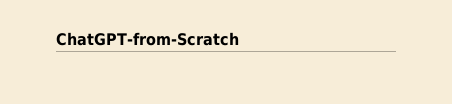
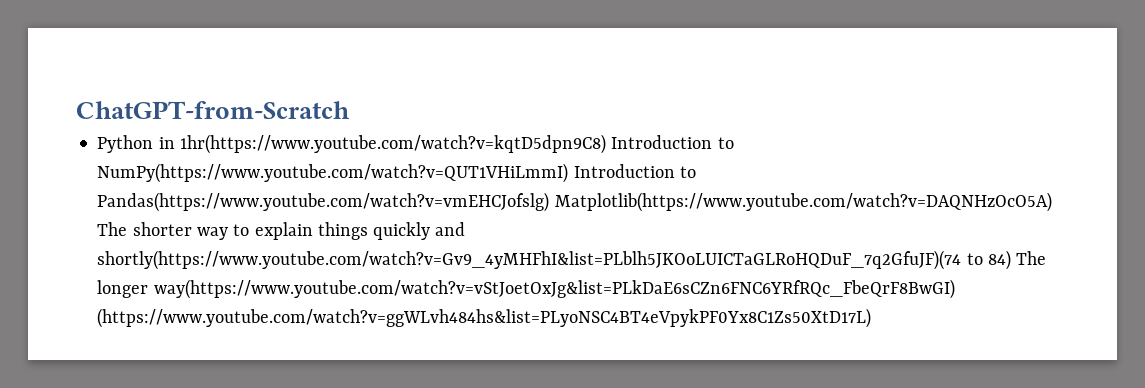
(239, 39) none -> [97,134,734,154] [97,163,696,183] [97,192,1052,212] [97,222,466,240] [97,250,1047,270] [97,279,955,299] [97,308,872,328] // Python in 1hr(https://www.youtube.com/watch?v=kqtD5dpn9C8) Introduction to NumPy(https://www.youtube.com/watch?v=QUT1VHiLmmI) Introduction to Pandas(https://www.youtube.com/watch?v=vmEHCJofslg) Matplotlib(https://www.youtube.com/watch?v=DAQNHzOcO5A) The shorter way to explain things quickly and shortly(https://www.youtube.com/watch?v=Gv9_4yMHFhI&list=PLblh5JKOoLUICTaGLRoHQDuF_7q2GfuJF)(74 to 84) The longer way(https://www.youtube.com/watch?v=vStJoetOxJg&list=PLkDaE6sCZn6FNC6YRfRQc_FbeQrF8BwGI) (https://www.youtube.com/watch?v=ggWLvh484hs&list=PLyoNSC4BT4eVpykPF0Yx8C1Zs50XtD17L)

